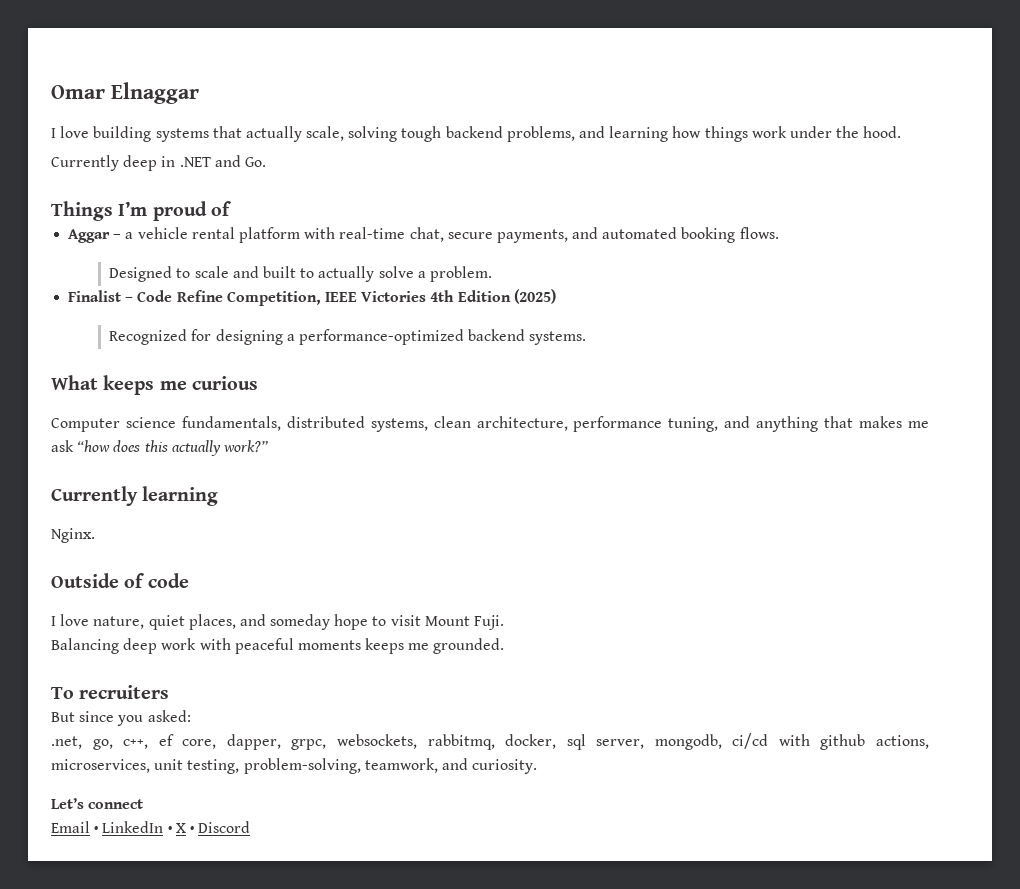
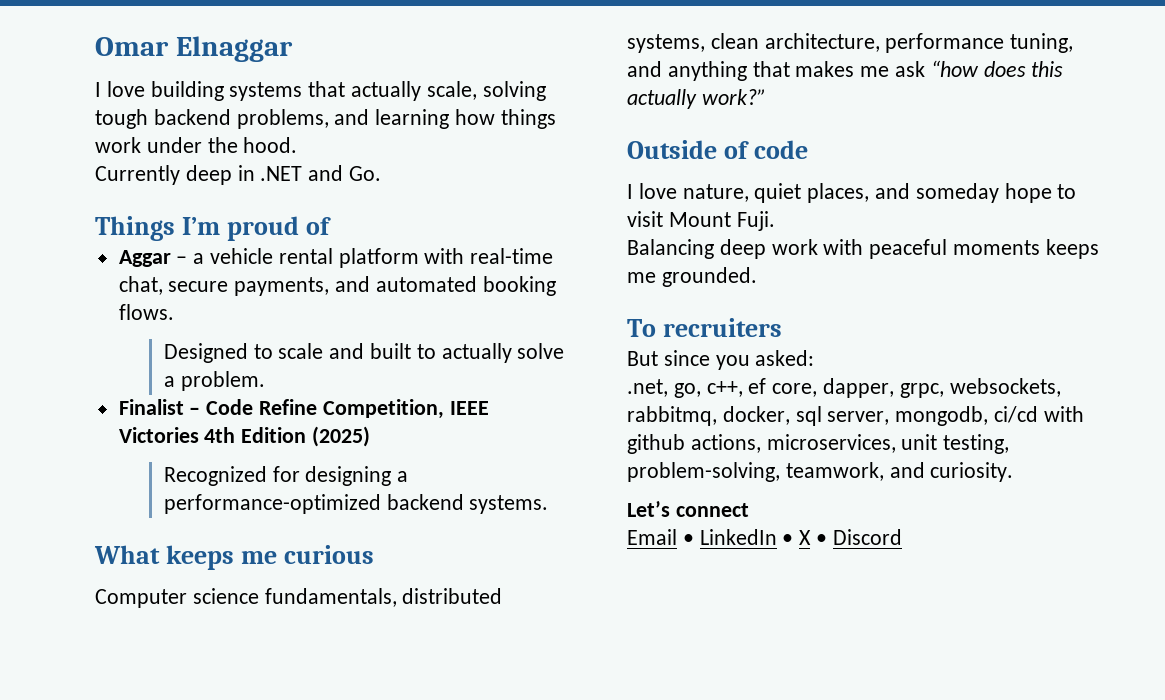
[51,486,219,506] [51,528,95,543] // Currently learning // Nginx. -> (766, 97) none

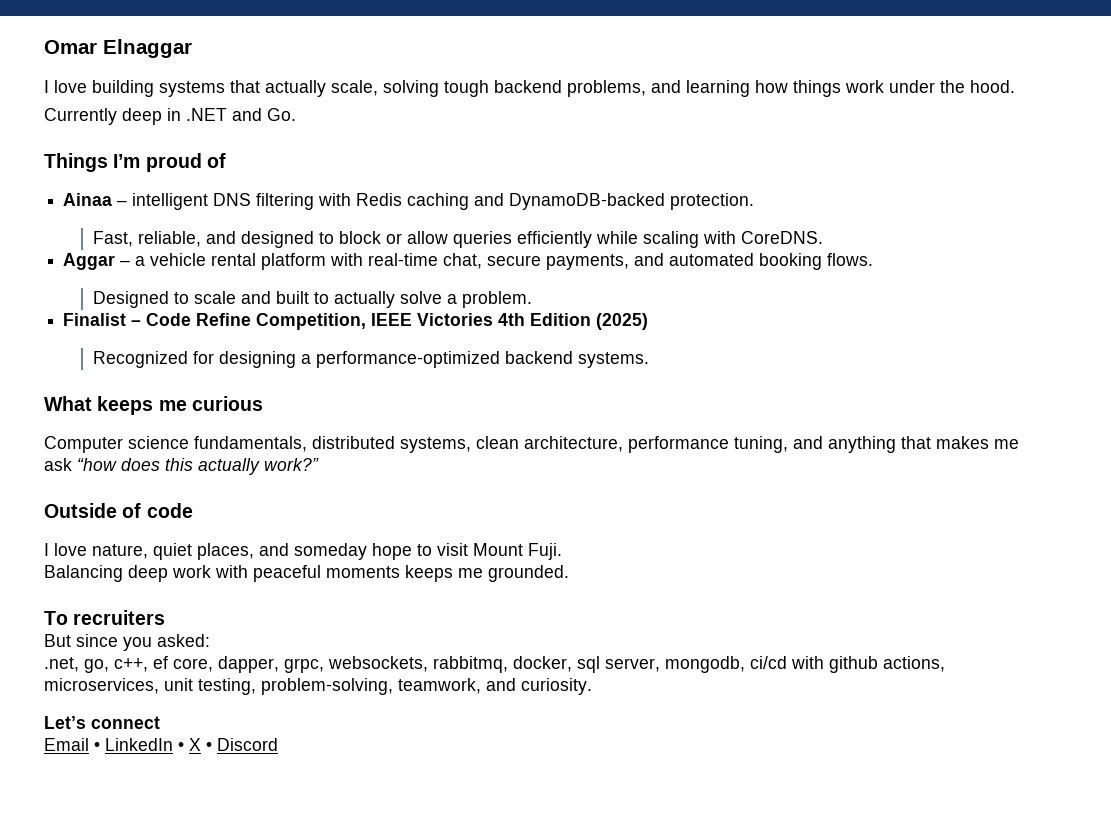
(332, 226) none -> [63,193,755,210] [92,231,823,248] // Ainaa – intelligent DNS filtering with Redis caching and DynamoDB-backed protection. // Fast, reliable, and designed to block or allow queries efficiently while scaling with CoreDNS.

